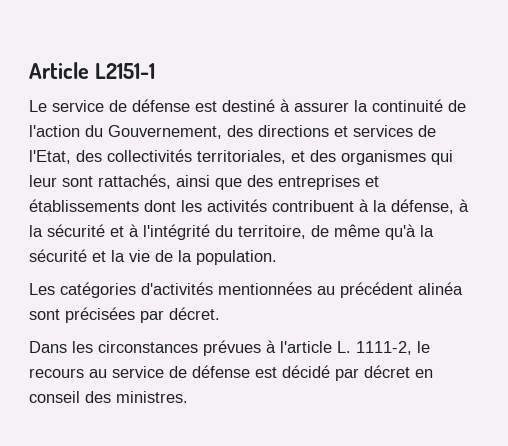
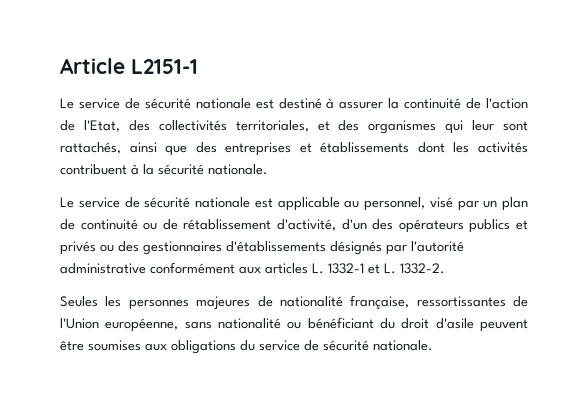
[132,99,190,112] défense -> [144,98,251,109] sécurité nationale
[85,125,413,139] du Gouvernement, des directions et services -> (529, 103) none
[391,199,469,214] [29,224,434,240] [29,249,277,265] [29,282,463,298] [29,307,220,323] [29,340,430,356] [29,365,433,381] [29,391,188,403] défense, à la sécurité et à l'intégrité du territoire, de même qu'à la sécurité et la vie de la population. // Les catégories d'activités mentionnées au précédent alinéa sont précisées par décret. // Dans les circonstances prévues à l'article L. 1111-2, le recours au service de défense est décidé par décret en conseil des ministres. -> [158,164,268,175] [60,197,528,211] [60,219,529,233] [60,241,464,255] [60,262,445,274] [60,295,528,310] [60,317,528,332] [60,340,433,354] sécurité nationale. // Le service de sécurité nationale est applicable au personnel, visé par un plan de continuité ou de rétablissement d'activité, d'un des opérateurs publics et privés ou des gestionnaires d'établissements désignés par l'autorité administrative conformément aux articles L. 1332-1 et L. 1332-2. // Seules les personnes majeures de nationalité française, ressortissantes de l'Union européenne, sans nationalité ou bénéficiant du droit d'asile peuvent être soumises aux obligations du service de sécurité nationale.

